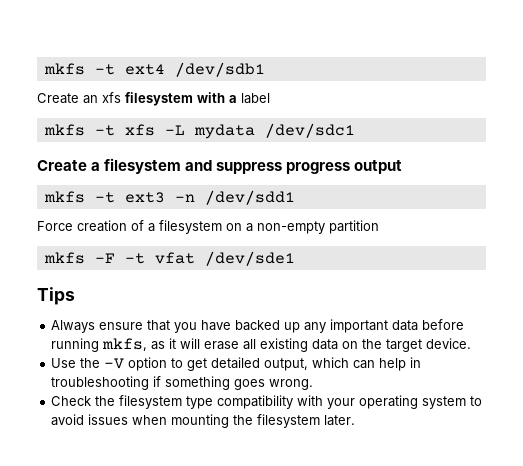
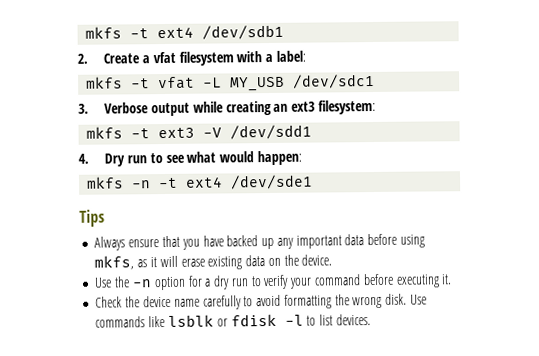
[37,92,121,104] Create an xfs -> [77,51,176,64] 2. Create a vfat
[241,93,270,104] [43,123,355,139] [37,158,403,174] label // mkfs -t xfs -L mydata /dev/sdc1 // Create a filesystem and suppress progress output -> [275,50,306,62] [86,73,376,92] [78,99,376,117] label: // mkfs -t vfat -L MY_USB /dev/sdc1 // 3. Verbose output while creating an ext3 filesystem:
[174,194,195,202] -n -> [203,127,223,138] -V
[37,220,379,234] [43,252,195,264] Force creation of a filesystem on a non-empty partition // mkfs -F -t vfat -> [78,150,302,167] [86,176,224,189] 4. Dry run to see what would happen: // mkfs -n -t ext4
[51,338,100,352] running -> [399,234,425,248] using
[243,339,257,350] all -> (205, 262) none
[386,339,423,352] target -> (299, 260) none
[104,357,422,371] [51,376,314,390] [51,395,483,409] [51,414,356,428] -V option to get detailed output, which can help in troubleshooting if something goes wrong. // Check the filesystem type compatibility with your operating system to avoid issues when mounting the filesystem later. -> [131,273,453,291] [95,293,427,310] [95,313,371,328] -n option for a dry run to verify your command before executing it. // Check the device name carefully to avoid formatting the wrong disk. Use commands like lsblk or fdisk -l to list devices.

